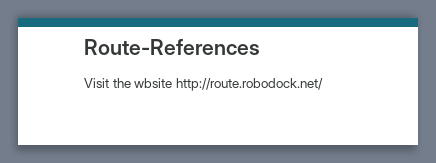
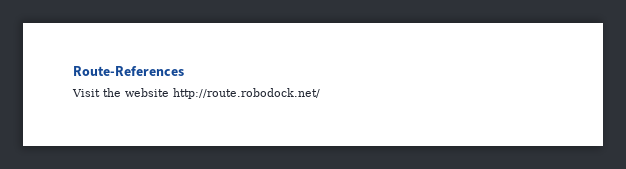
[134,78,173,88] wbsite -> [125,88,169,97] website

